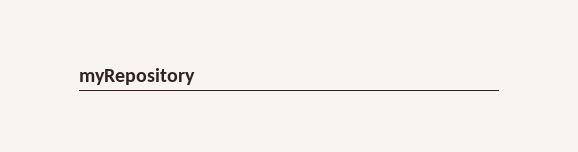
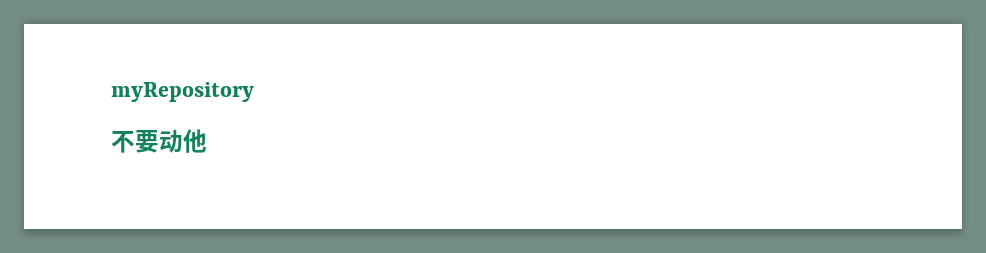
(195, 76) none -> [111,129,207,153] // 不要动他

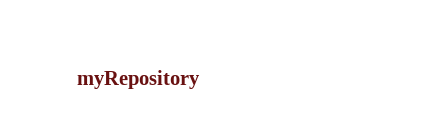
[111,129,207,153] // 不要动他 -> (200, 79) none

